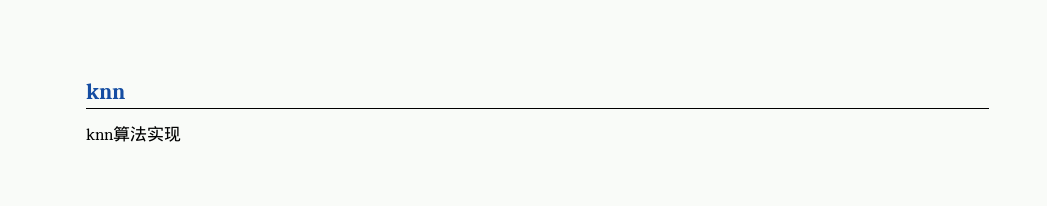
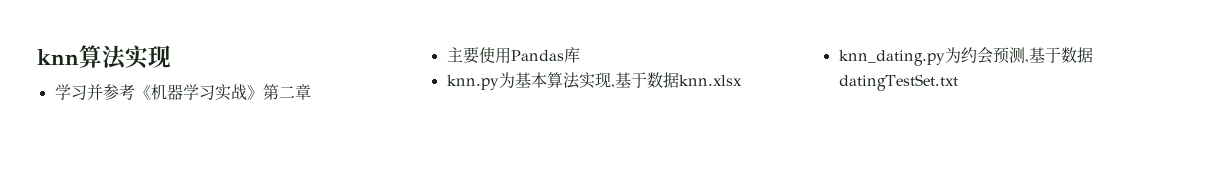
[86,83,125,99] [86,126,181,142] knn // knn算法实现 -> [37,45,171,70] [54,84,311,101] [446,47,580,64] [446,72,742,90] [838,47,1093,66] [838,74,958,91] knn算法实现 // 学习并参考《机器学习实战》第二章 // 主要使用Pandas库 // knn.py为基本算法实现,基于数据knn.xlsx // knn_dating.py为约会预测,基于数据datingTestSet.txt

